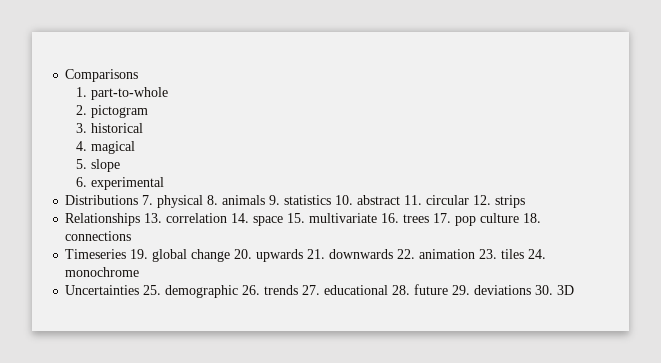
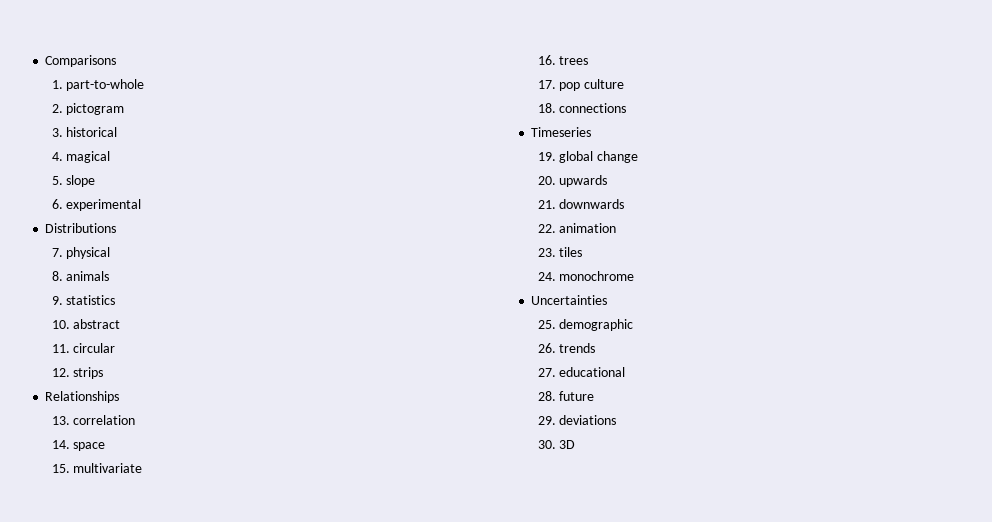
(139, 200) none -> (117, 228) //
(204, 201) none -> (111, 253) //
(266, 200) none -> (110, 276) //
(332, 200) none -> (116, 300) //
(401, 200) none -> (121, 324) //
(470, 200) none -> (116, 348) //
(141, 219) none -> (120, 397) //
(228, 218) none -> (136, 420) //
(284, 221) none -> (106, 446) //
(378, 218) none -> (143, 468) //
(430, 218) none -> (589, 60) //
(520, 218) none -> (625, 84) //
(127, 254) none -> (592, 132) //
(231, 255) none -> (639, 157) //
(304, 255) none -> (608, 181) //
(394, 254) none -> (625, 204) //
(476, 254) none -> (617, 228) //
(525, 254) none -> (583, 252) //
(140, 290) none -> (608, 300) //
(239, 291) none -> (634, 325) //
(299, 290) none -> (596, 348) //
(389, 290) none -> (626, 372) //
(449, 289) none -> (595, 396) //
(532, 290) none -> (617, 420) //

